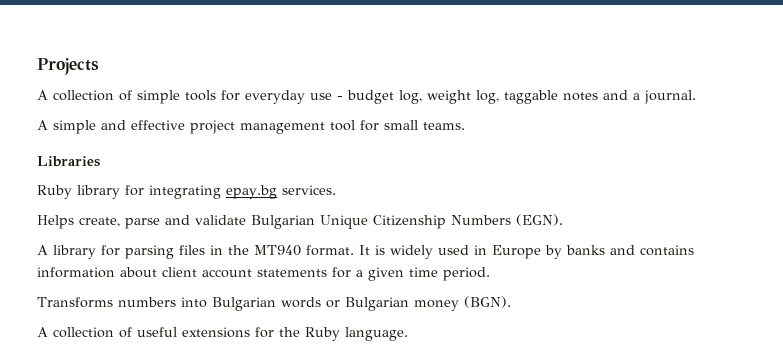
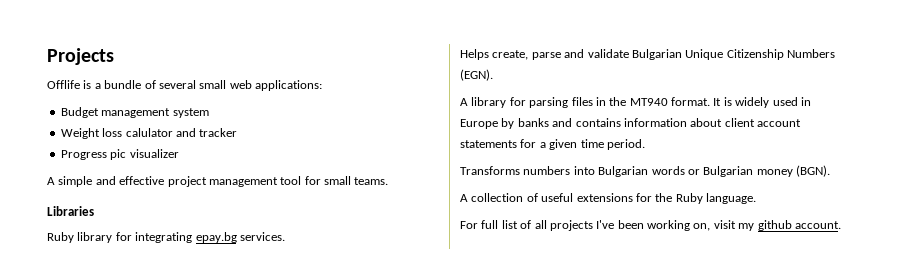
[37,90,696,104] A collection of simple tools for everyday use - budget log, weight log, taggable notes and a journal. -> [47,80,322,91] [60,107,209,118] [60,128,238,139] [60,149,179,160] Offlife is a bundle of several small web applications: // Budget management system // Weight loss calulator and tracker // Progress pic visualizer
(408, 334) none -> [460,220,841,231] // For full list of all projects I've been working on, visit my github account.

